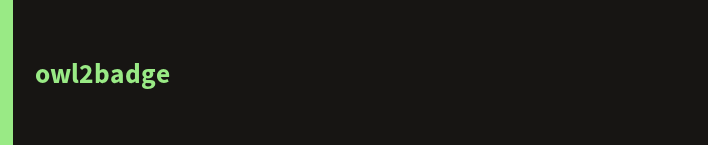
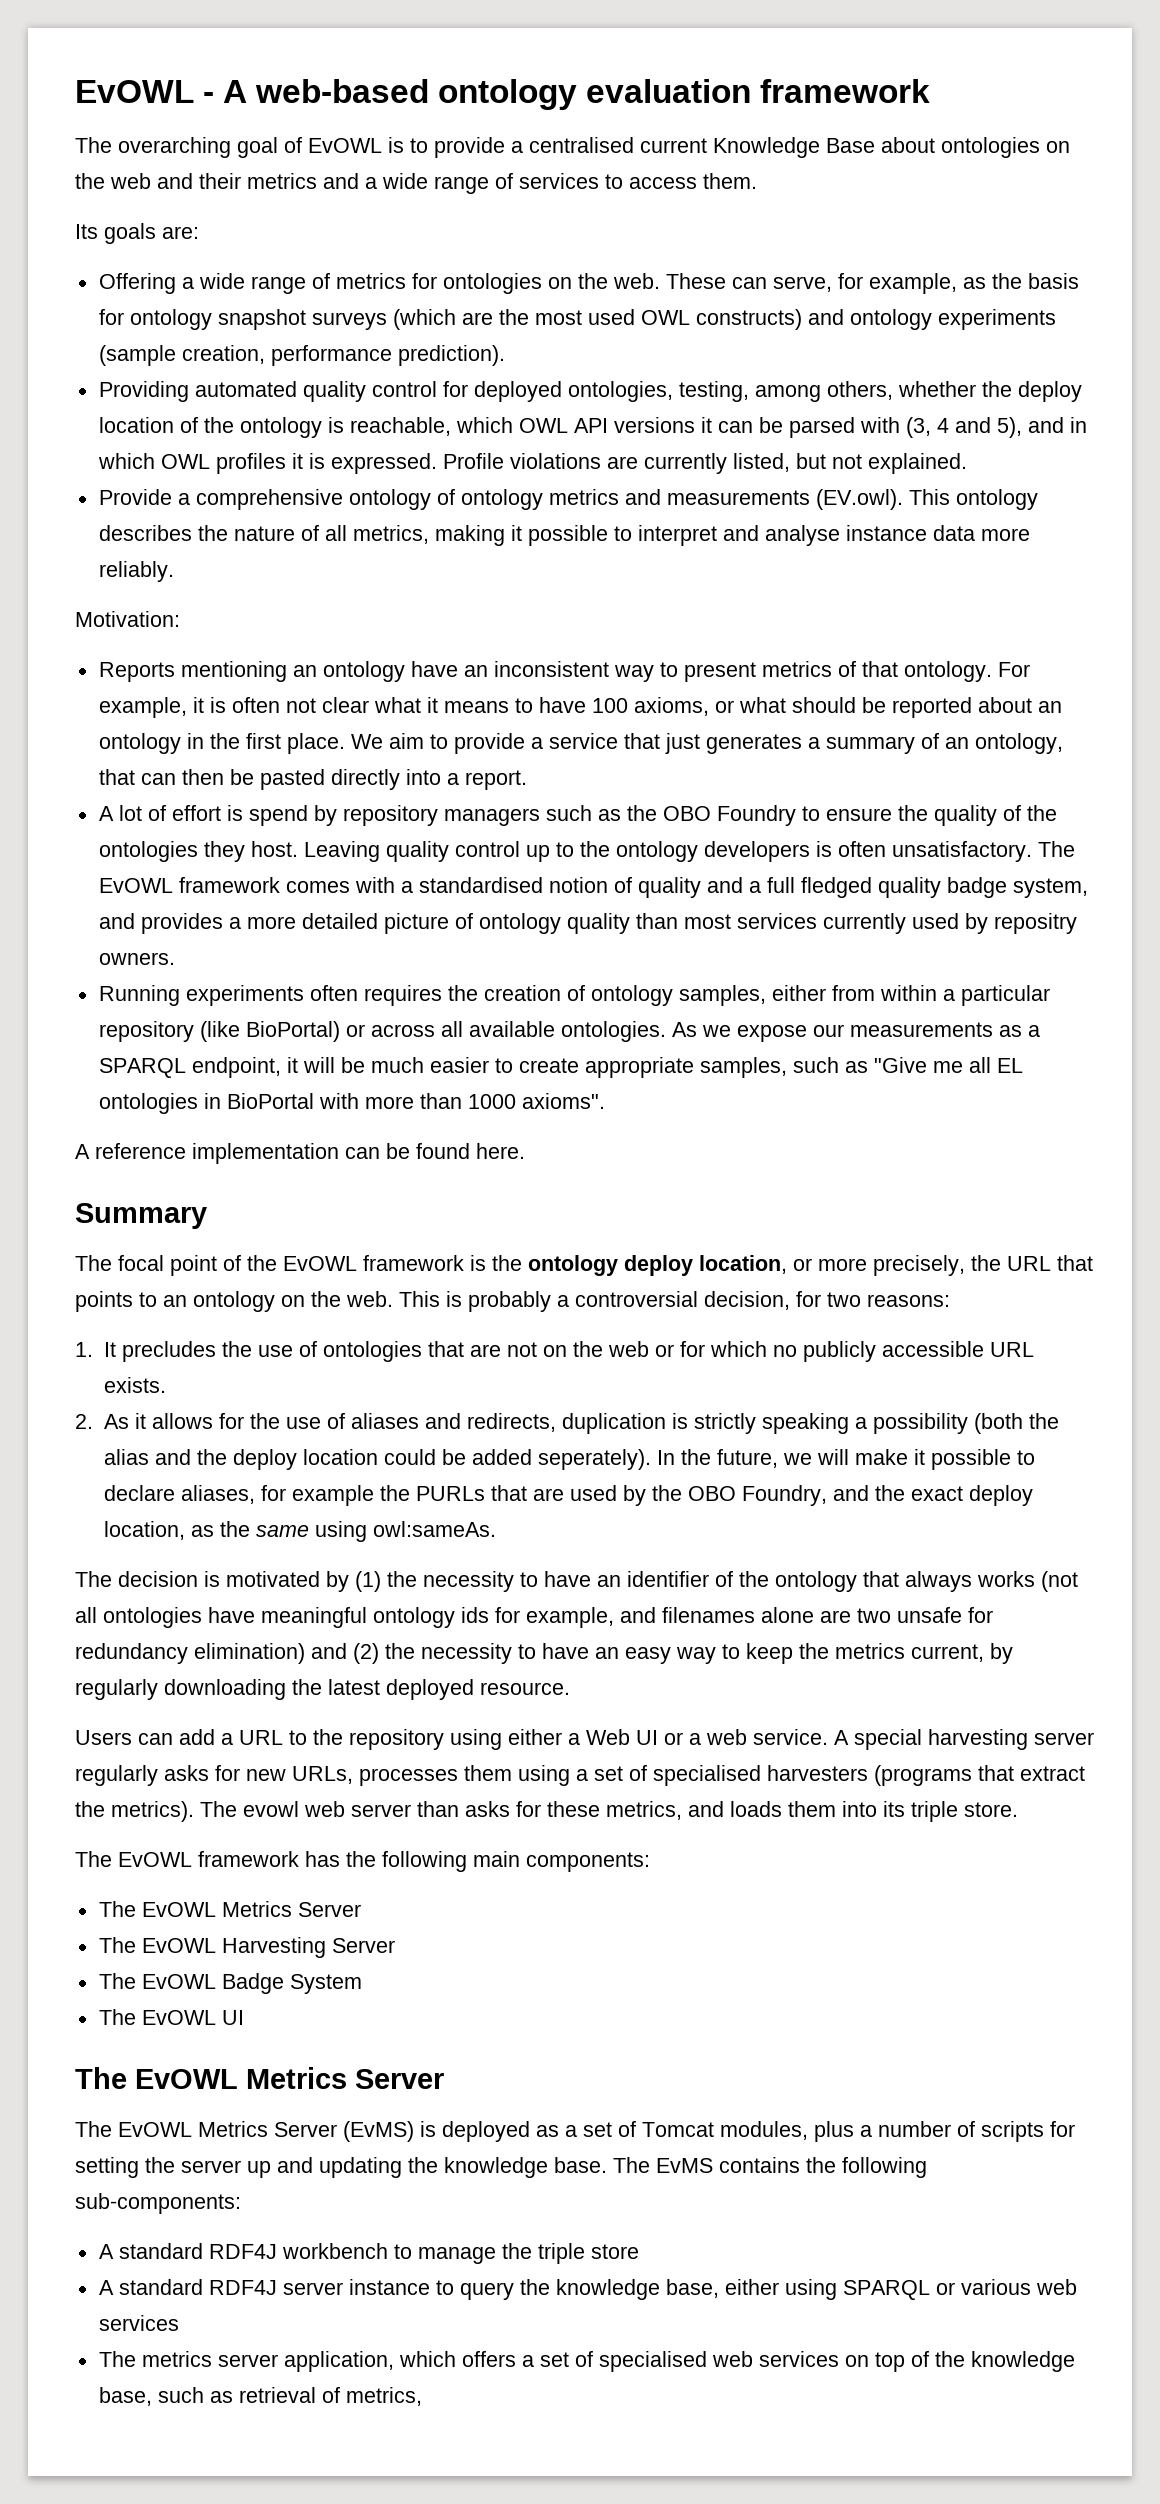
[35,63,170,89] owl2badge -> [75,79,931,110] [75,137,1070,158] [75,173,757,194] [75,223,199,244] [98,273,1079,294] [98,309,1056,330] [98,345,505,366] [98,381,1082,402] [98,417,1087,438] [97,453,967,474] [98,489,1038,510] [98,525,1030,546] [98,561,174,582] [75,611,180,627] [98,661,1030,682] [98,697,1062,718] [98,733,1063,754] [98,769,527,790] [98,805,1057,826] [98,841,1075,862] [98,877,1088,898] [98,913,1077,934] [98,952,175,965] [98,985,1050,1006] [98,1021,1040,1042] [98,1057,1023,1078] [98,1093,605,1114] [75,1143,525,1164] [75,1203,207,1229] [75,1255,1093,1276] [75,1291,950,1312] [75,1341,1034,1362] [103,1377,166,1393] [75,1413,1059,1434] [103,1449,1035,1470] [103,1485,1033,1506] [103,1521,496,1542] [75,1571,1078,1592] [75,1607,993,1628] [75,1643,1013,1664] [75,1679,570,1700] [75,1729,1094,1750] [75,1765,1085,1786] [75,1801,1018,1822] [75,1851,650,1872] [98,1901,361,1917] [98,1937,395,1958] [98,1973,362,1994] [98,2009,244,2025] [75,2067,444,2089] [75,2121,1075,2142] [75,2157,927,2178] [75,2193,241,2214] [98,2243,639,2264] [98,2279,1077,2300] [98,2315,179,2331] [98,2351,1075,2372] [98,2387,422,2406] EvOWL - A web-based ontology evaluation framework // The overarching goal of EvOWL is to provide a centralised current Knowledge Base about ontologies on the web and their metrics and a wide range of services to access them. // Its goals are: // Offering a wide range of metrics for ontologies on the web. These can serve, for example, as the basis for ontology snapshot surveys (which are the most used OWL constructs) and ontology experiments (sample creation, performance prediction). // Providing automated quality control for deployed ontologies, testing, among others, whether the deploy location of the ontology is reachable, which OWL API versions it can be parsed with (3, 4 and 5), and in which OWL profiles it is expressed. Profile violations are currently listed, but not explained. // Provide a comprehensive ontology of ontology metrics and measurements (EV.owl). This ontology describes the nature of all metrics, making it possible to interpret and analyse instance data more reliably. // Motivation: // Reports mentioning an ontology have an inconsistent way to present metrics of that ontology. For example, it is often not clear what it means to have 100 axioms, or what should be reported about an ontology in the first place. We aim to provide a service that just generates a summary of an ontology, that can then be pasted directly into a report. // A lot of effort is spend by repository managers such as the OBO Foundry to ensure the quality of the ontologies they host. Leaving quality control up to the ontology developers is often unsatisfactory. The EvOWL framework comes with a standardised notion of quality and a full fledged quality badge system, and provides a more detailed picture of ontology quality than most services currently used by repositry owners. // Running experiments often requires the creation of ontology samples, either from within a particular repository (like BioPortal) or across all available ontologies. As we expose our measurements as a SPARQL endpoint, it will be much easier to create appropriate samples, such as "Give me all EL ontologies in BioPortal with more than 1000 axioms". // A reference implementation can be found here. // Summary // The focal point of the EvOWL framework is the ontology deploy location, or more precisely, the URL that points to an ontology on the web. This is probably a controversial decision, for two reasons: // 1. It precludes the use of ontologies that are not on the web or for which no publicly accessible URL exists. // 2. As it allows for the use of aliases and redirects, duplication is strictly speaking a possibility (both the alias and the deploy location could be added seperately). In the future, we will make it possible to declare aliases, for example the PURLs that are used by the OBO Foundry, and the exact deploy location, as the same using owl:sameAs. // The decision is motivated by (1) the necessity to have an identifier of the ontology that always works (not all ontologies have meaningful ontology ids for example, and filenames alone are two unsafe for redundancy elimination) and (2) the necessity to have an easy way to keep the metrics current, by regularly downloading the latest deployed resource. // Users can add a URL to the repository using either a Web UI or a web service. A special harvesting server regularly asks for new URLs, processes them using a set of specialised harvesters (programs that extract the metrics). The evowl web server than asks for these metrics, and loads them into its triple store. // The EvOWL framework has the following main components: // The EvOWL Metrics Server // The EvOWL Harvesting Server // The EvOWL Badge System // The EvOWL UI // The EvOWL Metrics Server // The EvOWL Metrics Server (EvMS) is deployed as a set of Tomcat modules, plus a number of scripts for setting the server up and updating the knowledge base. The EvMS contains the following sub-components: // A standard RDF4J workbench to manage the triple store // A standard RDF4J server instance to query the knowledge base, either using SPARQL or various web services // The metrics server application, which offers a set of specialised web services on top of the knowledge base, such as retrieval of metrics,

